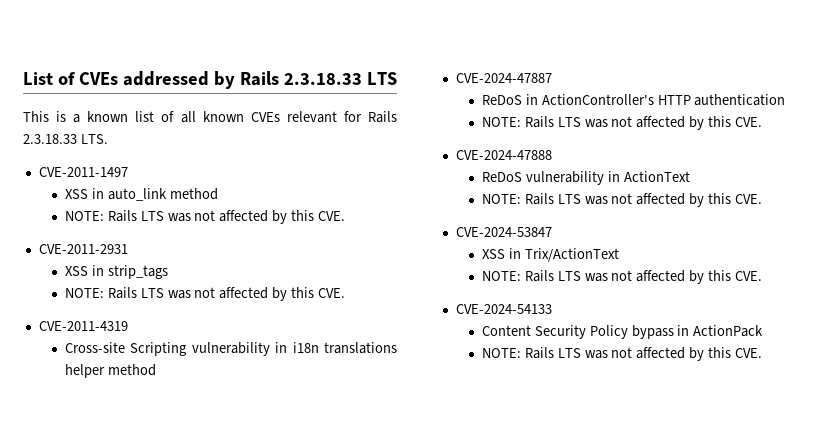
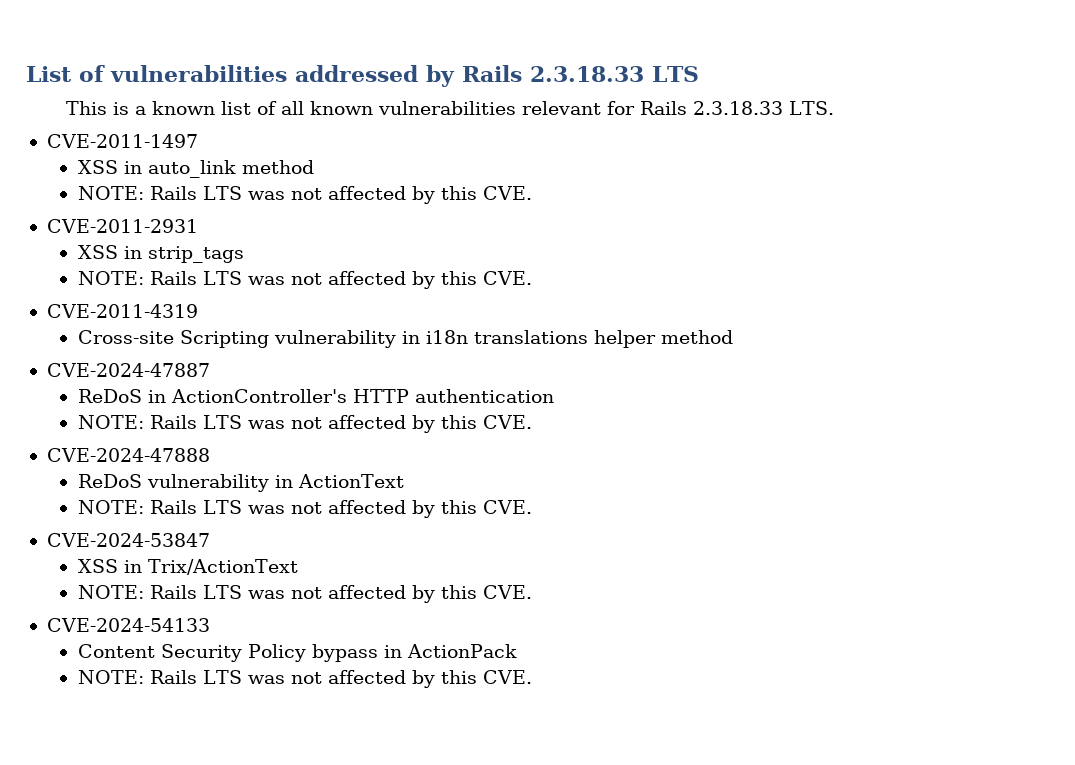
[78,72,118,85] CVEs -> [110,65,287,82] vulnerabilities
[250,112,280,122] CVEs -> [377,101,516,115] vulnerabilities

